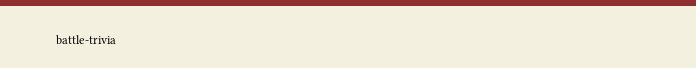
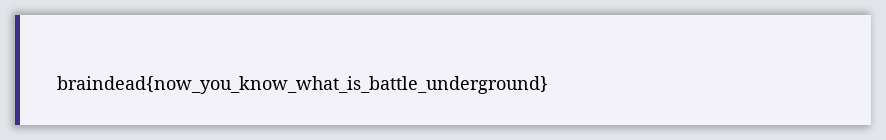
[56,35,116,45] battle-trivia -> [57,76,548,94] braindead{now_you_know_what_is_battle_underground}

